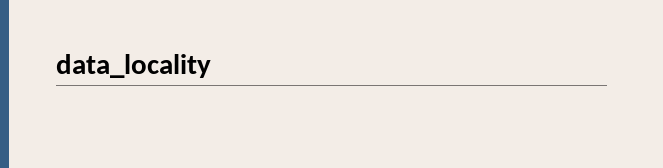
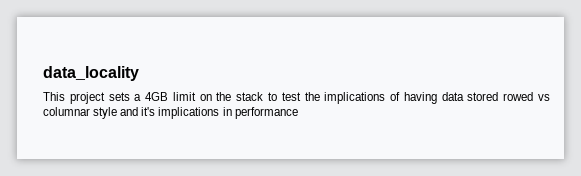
(211, 66) none -> [43,92,550,104] [43,107,298,119] // This project sets a 4GB limit on the stack to test the implications of having data stored rowed vs columnar style and it's implications in performance

